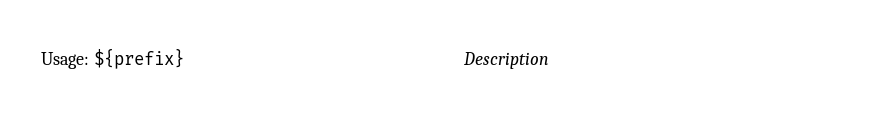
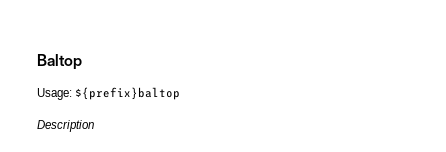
[41,48,184,69] Usage: ${prefix} -> [37,54,82,70] [37,87,181,100] Baltop // Usage: ${prefix}baltop

